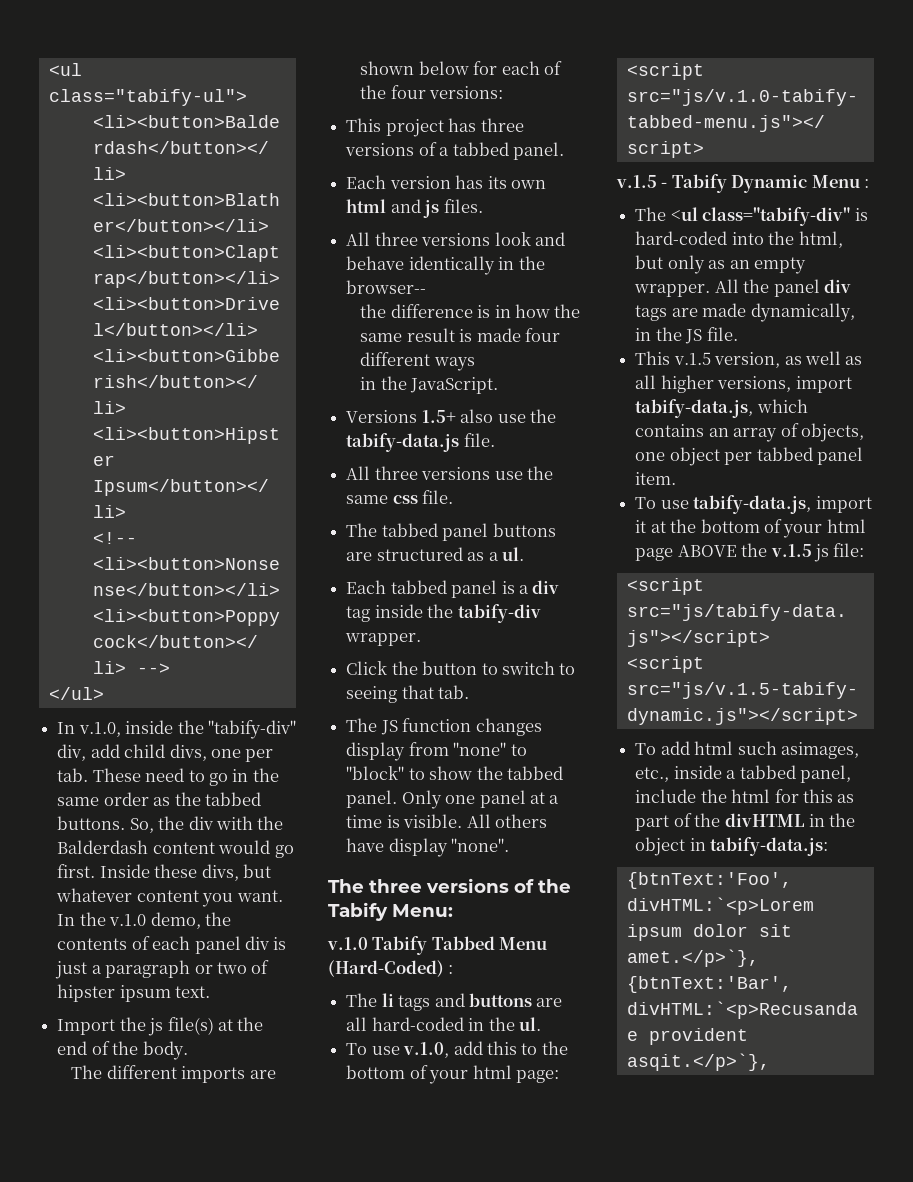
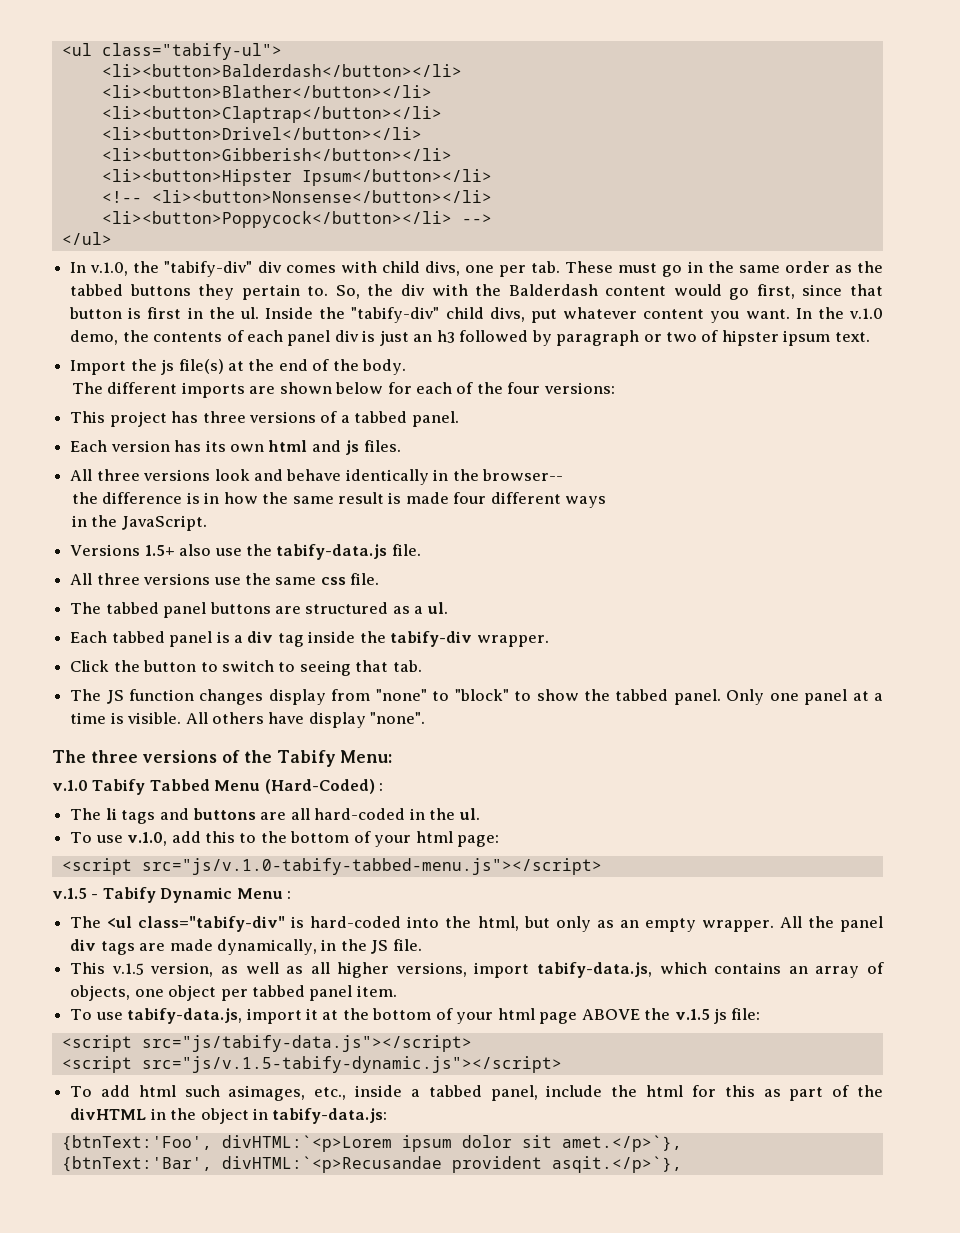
[125,720,296,739] [57,744,120,761] inside the "tabify-div" div, add -> [133,261,377,277] the "tabify-div" div comes with
[145,768,205,782] need to -> [618,263,658,273] must
[57,816,126,830] buttons. -> [129,284,329,300] buttons they pertain to.
[57,864,271,881] first. Inside these divs, but -> [756,284,884,299] [69,307,557,323] first, since that button is first in the ul. Inside the "tabify-div" child divs, put
[91,965,102,974] a -> [413,330,552,346] an h3 followed by

